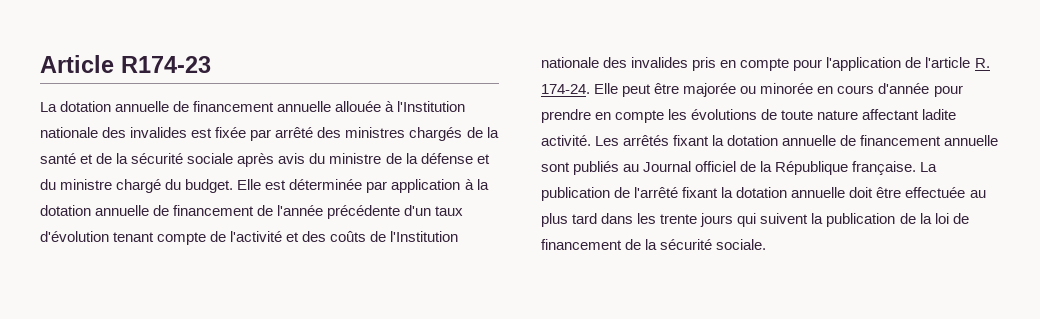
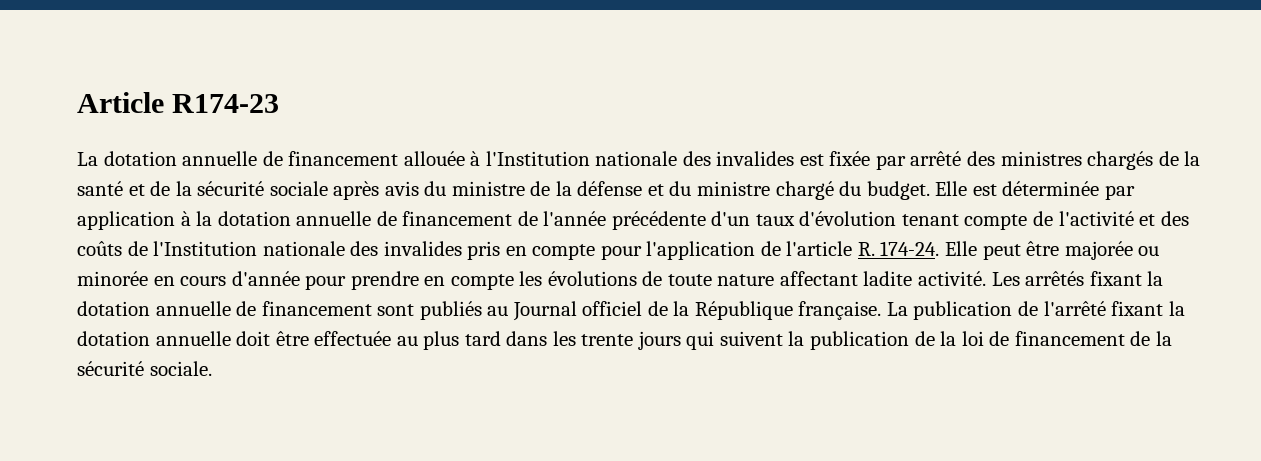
[277,101,332,112] annuelle -> (399, 158) none
[944,135,999,146] annuelle -> (372, 308) none

